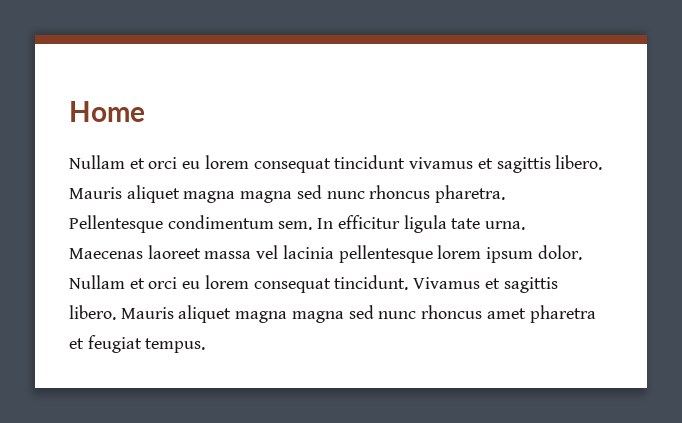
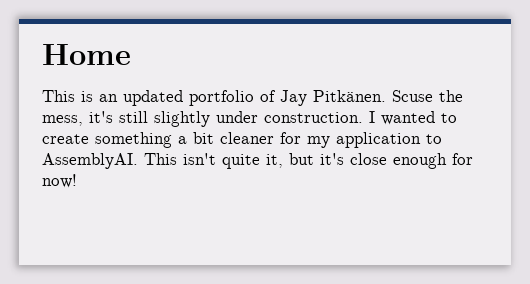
[69,155,603,173] [69,185,506,203] [69,215,526,233] [69,245,582,263] [69,275,558,293] [69,305,596,323] [69,335,206,353] Nullam et orci eu lorem consequat tincidunt vivamus et sagittis libero. Mauris aliquet magna magna sed nunc rhoncus pharetra. Pellentesque condimentum sem. In efficitur ligula tate urna. Maecenas laoreet massa vel lacinia pellentesque lorem ipsum dolor. Nullam et orci eu lorem consequat tincidunt. Vivamus et sagittis libero. Mauris aliquet magna magna sed nunc rhoncus amet pharetra et feugiat tempus. -> [42,90,463,106] [42,111,457,127] [42,132,442,148] [42,153,473,169] [42,174,77,188] This is an updated portfolio of Jay Pitkänen. Scuse the mess, it's still slightly under construction. I wanted to create something a bit cleaner for my application to AssemblyAI. This isn't quite it, but it's close enough for now!

